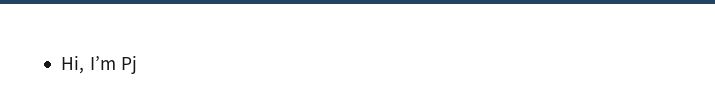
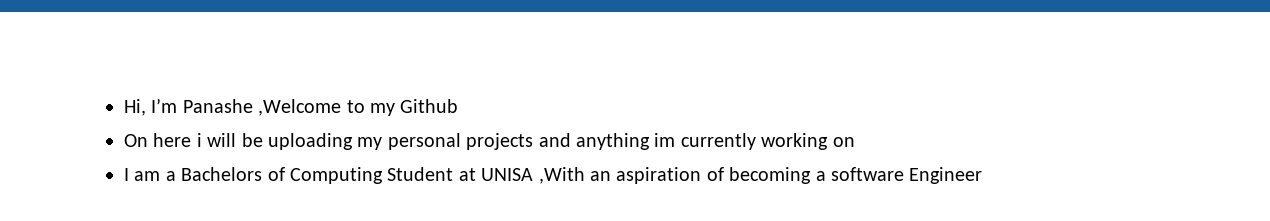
[120,55,137,74] Pj -> [182,99,459,116] [124,133,855,150] [124,167,983,184] Panashe ,Welcome to my Github // On here i will be uploading my personal projects and anything im currently working on // I am a Bachelors of Computing Student at UNISA ,With an aspiration of becoming a software Engineer

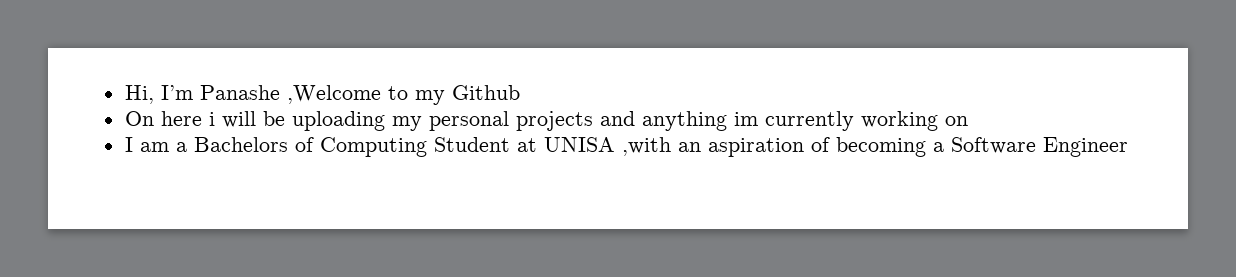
[538,167,585,184] ,With -> [621,137,671,156] ,with
[830,167,904,181] software -> [950,137,1036,154] Software

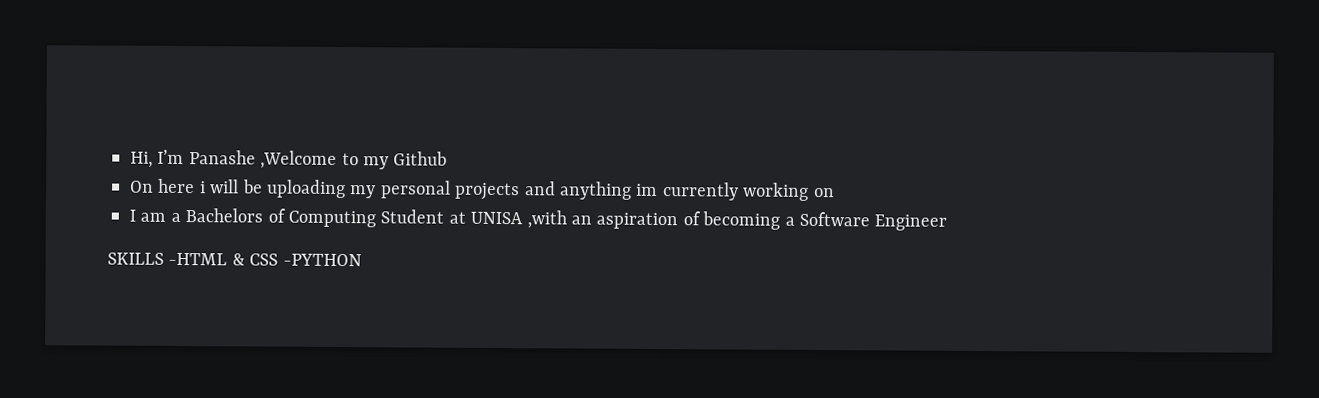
(1128, 147) none -> [107,252,362,267] // SKILLS -HTML & CSS -PYTHON

